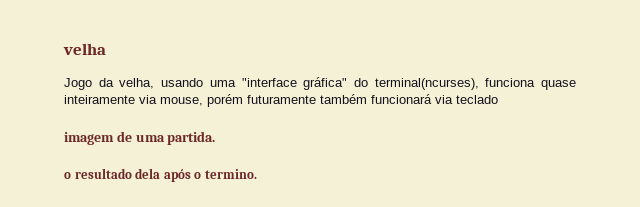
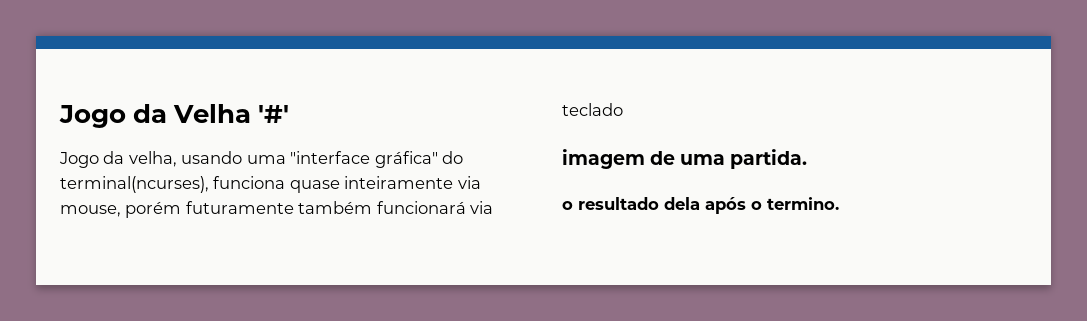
[63,43,106,55] velha -> [59,104,290,128] Jogo da Velha '#'

